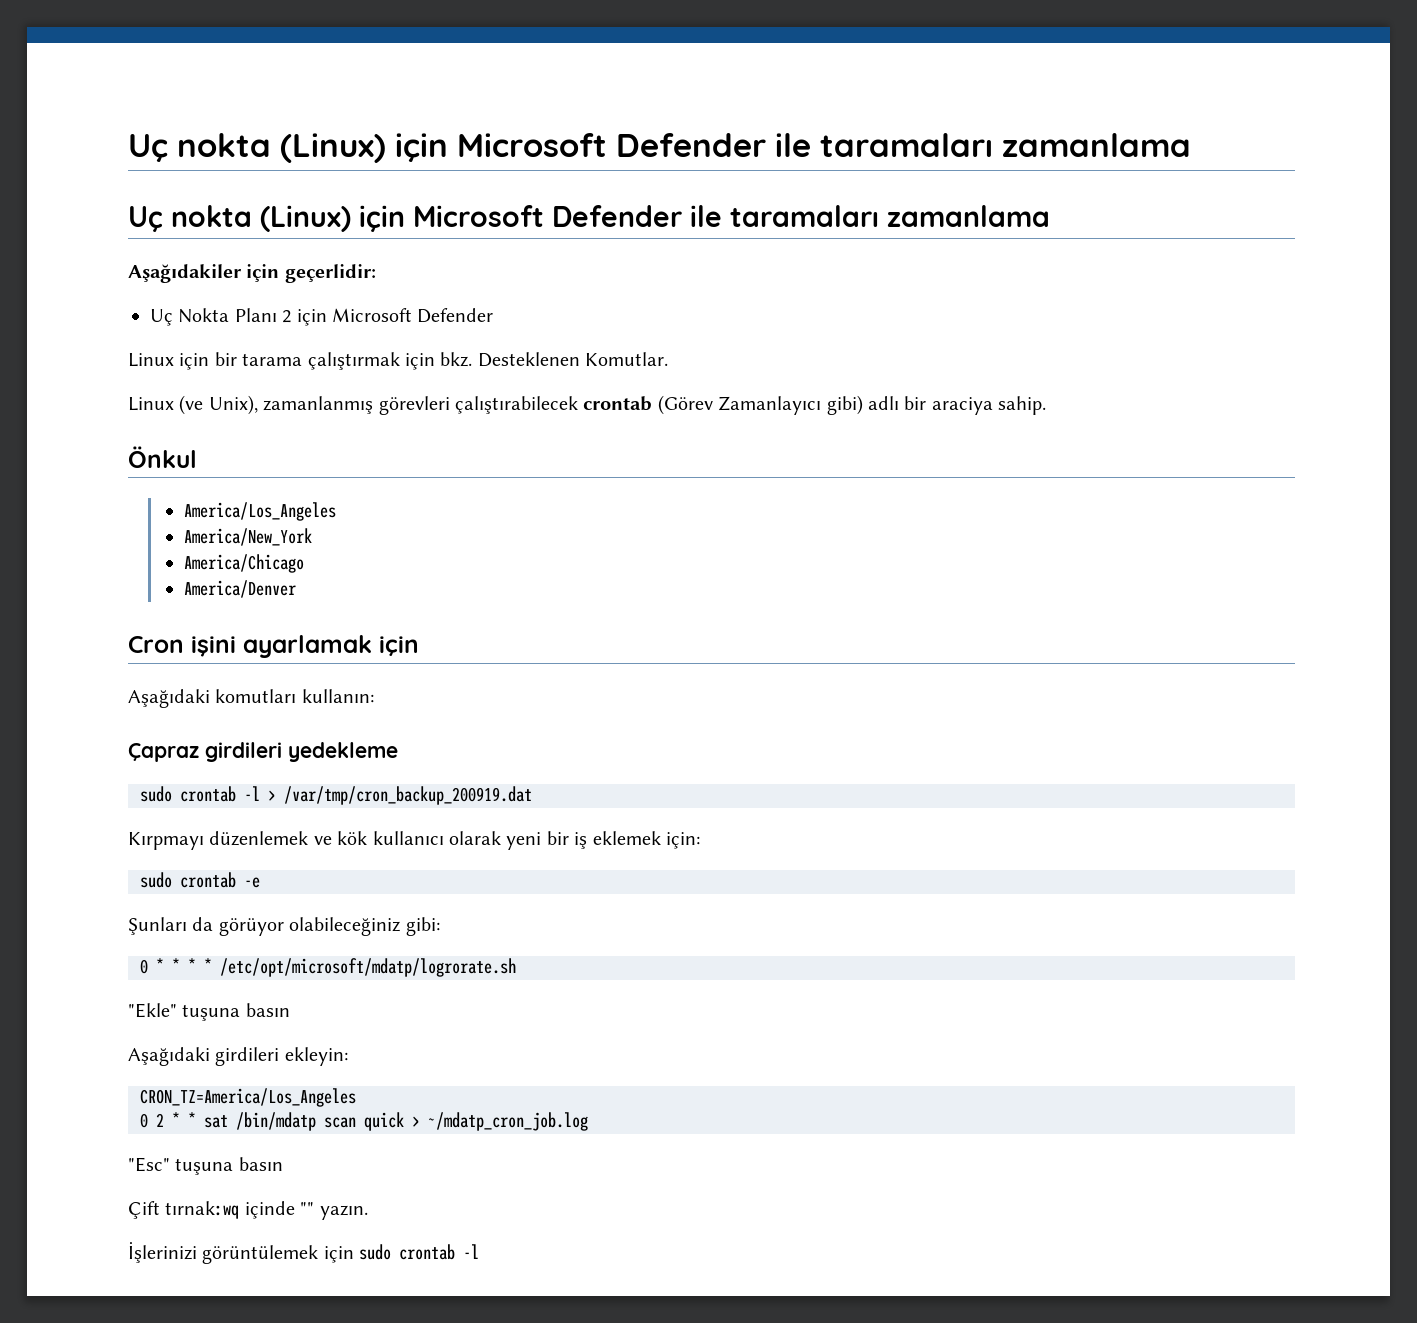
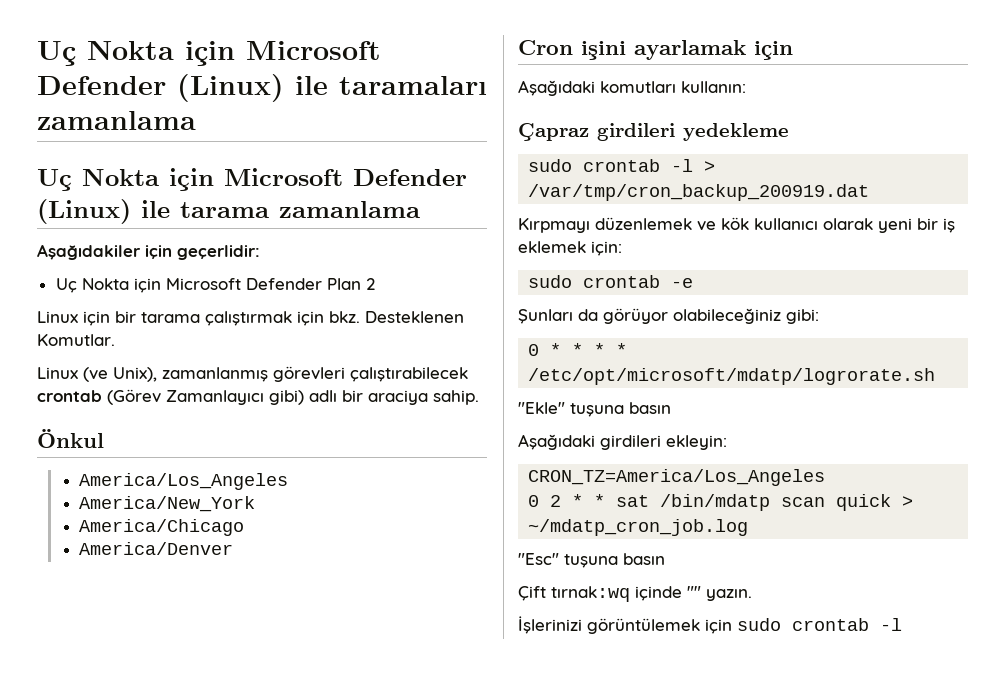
[128,133,766,163] Uç nokta (Linux) için Microsoft Defender -> [37,41,381,66] [37,74,284,102] Uç Nokta için Microsoft Defender (Linux)
[171,205,879,232] nokta (Linux) için Microsoft Defender ile taramaları -> [82,168,467,191] [37,199,269,224] Nokta için Microsoft Defender (Linux) ile tarama
[234,308,494,326] Planı 2 için Microsoft Defender -> [133,278,375,293] için Microsoft Defender Plan 2

